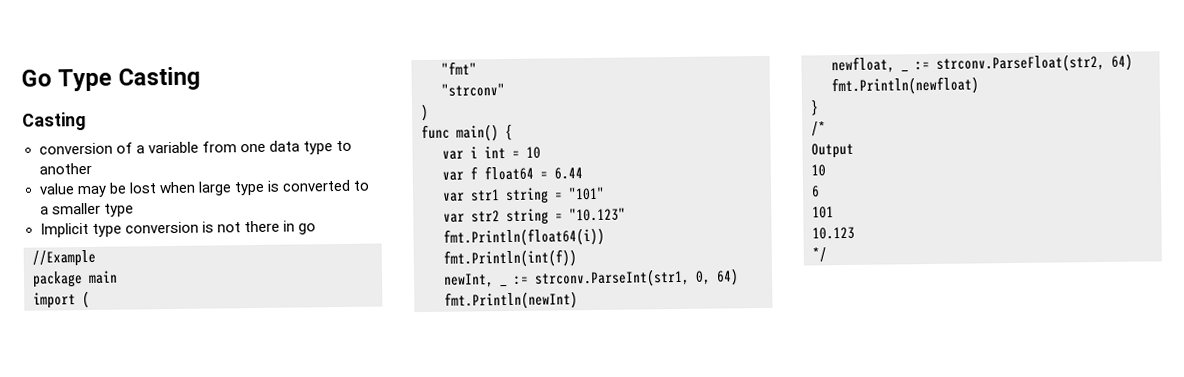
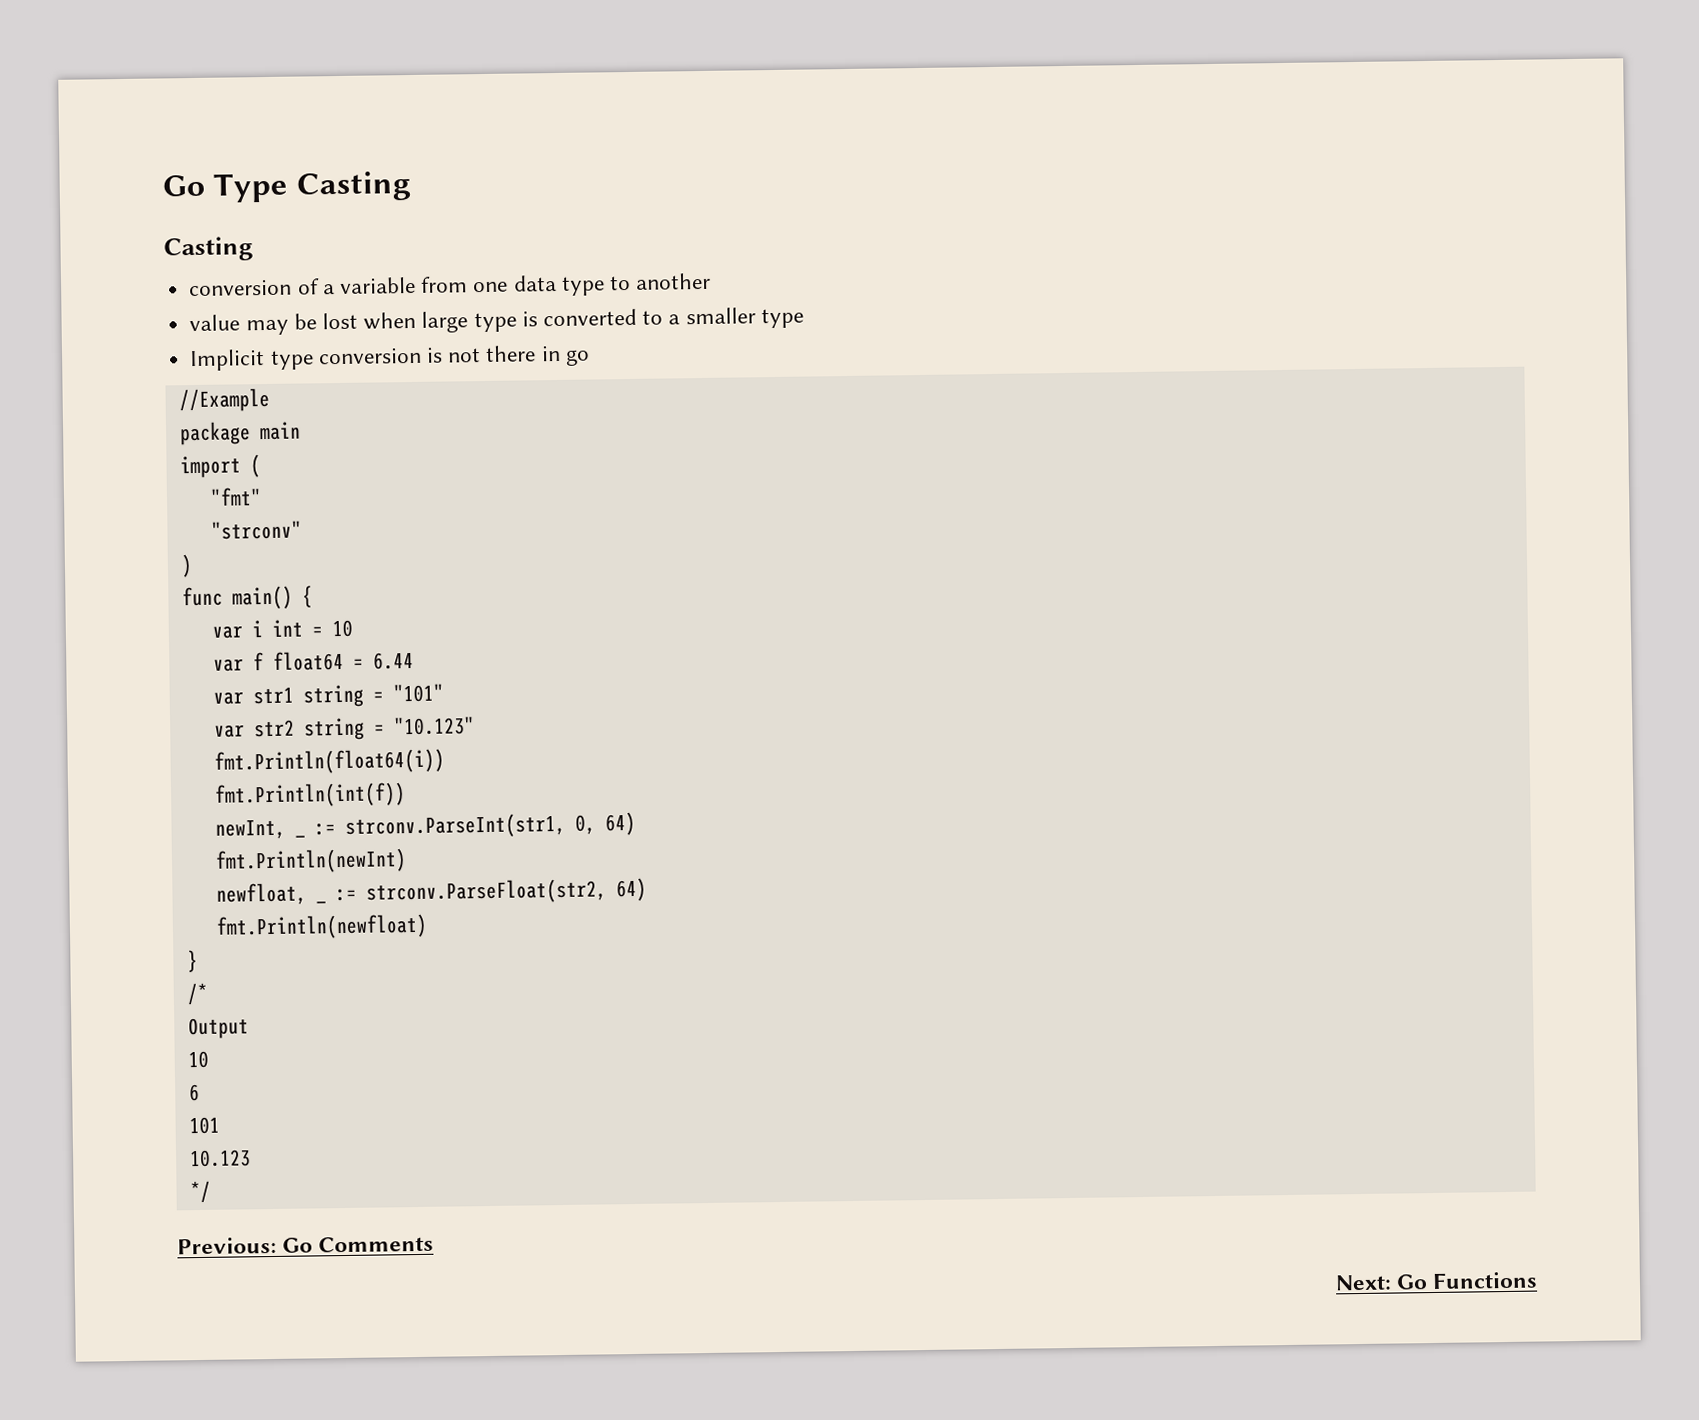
(827, 255) none -> [177,1235,435,1255] [1334,1271,1538,1291] // Previous: Go Comments // Next: Go Functions

